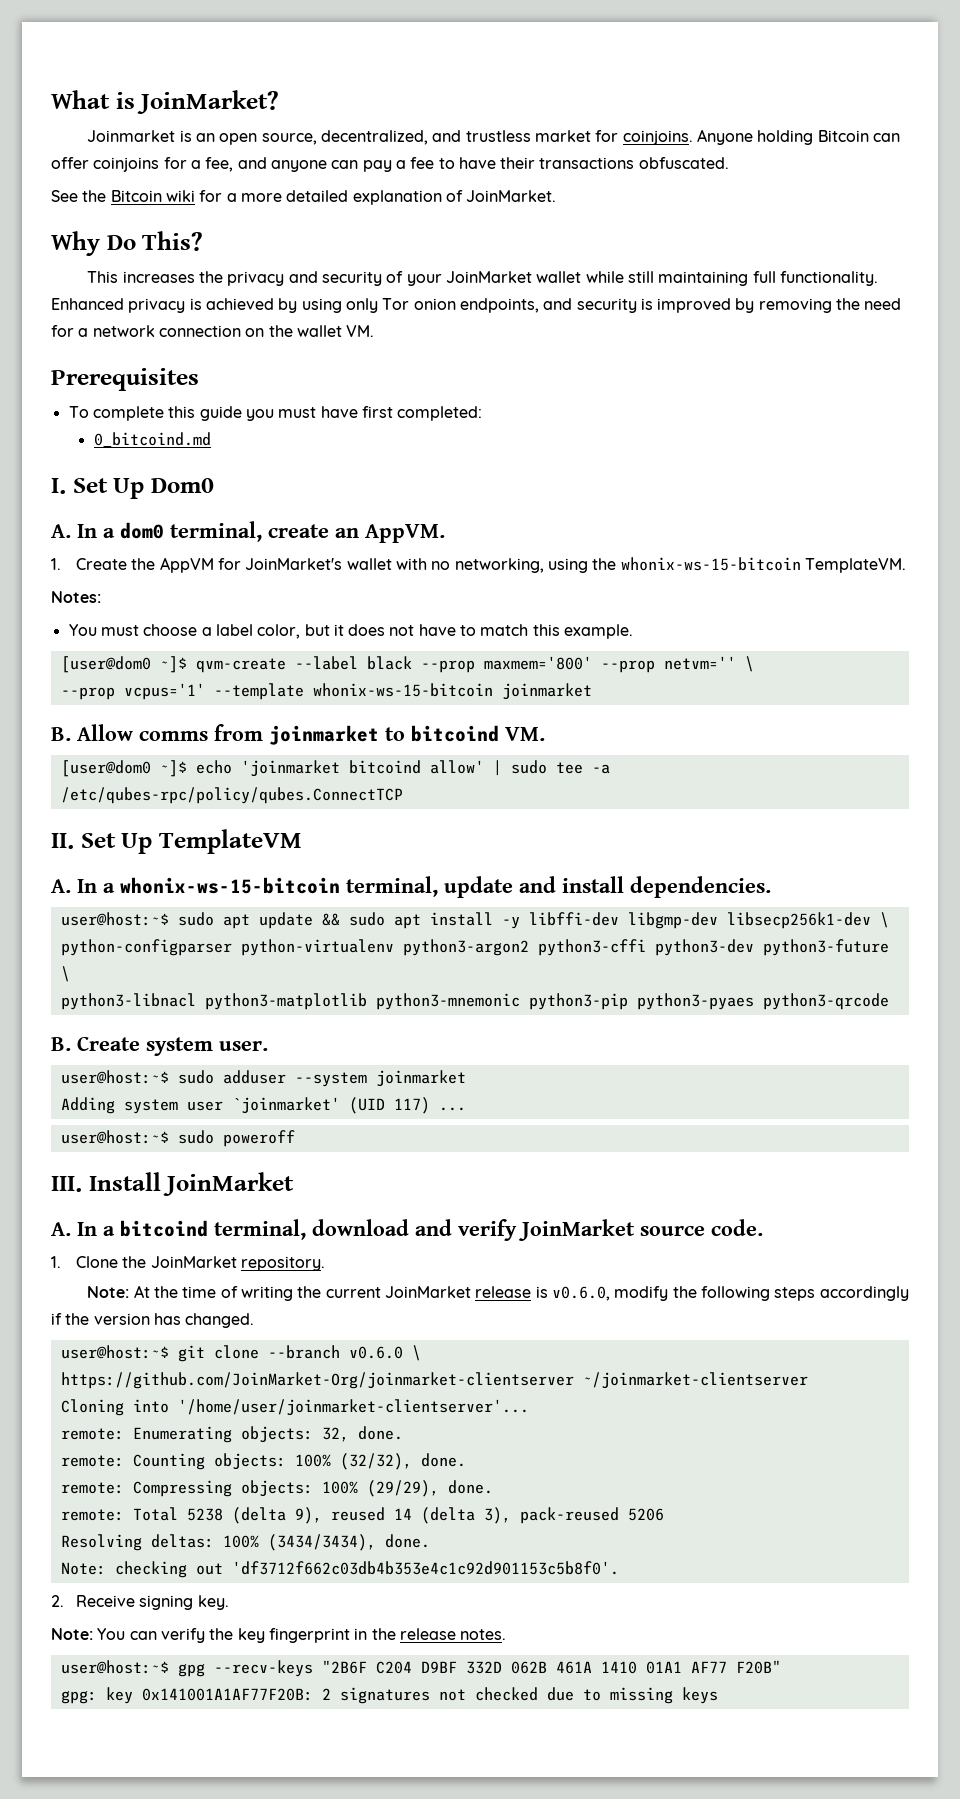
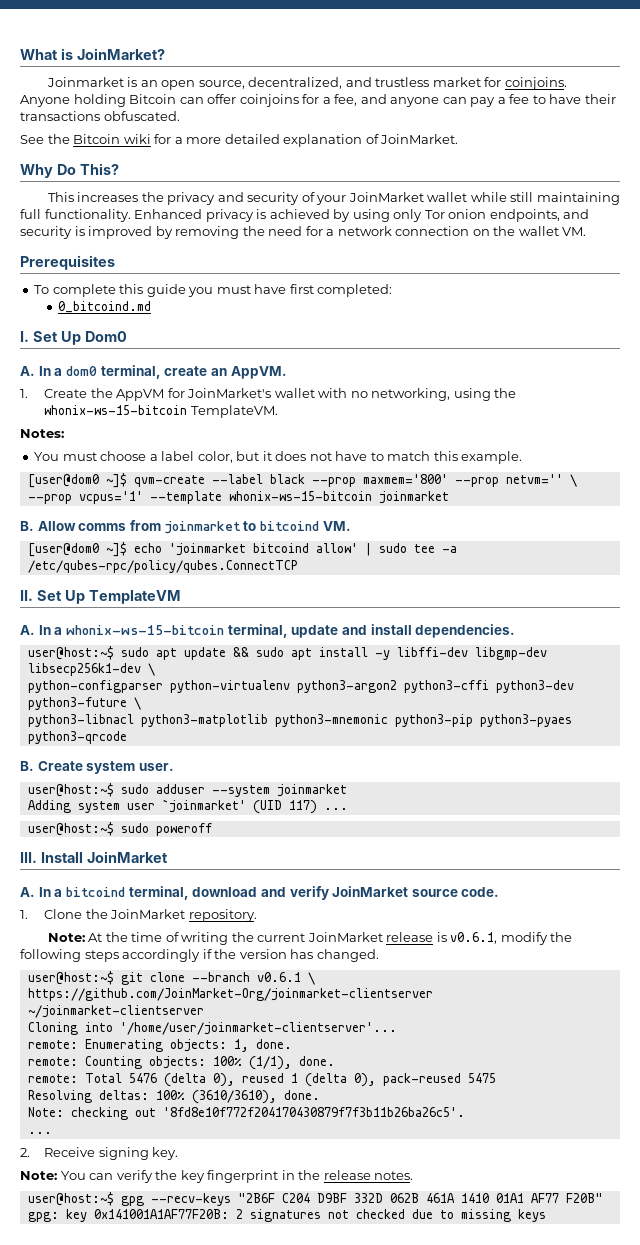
[551,1286,610,1301] v0.6.0, -> [450,932,498,944] v0.6.1,
[348,1346,403,1359] v0.6.0 -> [256,972,301,982] v0.6.1
[321,1427,349,1442] 32, -> [233,1039,249,1052] 1,
[339,1453,466,1470] [60,1480,493,1497] [60,1507,664,1524] (32/32), done. // remote: Compressing objects: 100% (29/29), done. // remote: Total 5238 (delta 9), reused 14 (delta 3), pack-reused 5206 -> [248,1056,335,1070] [27,1073,496,1087] (1/1), done. // remote: Total 5476 (delta 0), reused 1 (delta 0), pack-reused 5475
[267,1534,376,1551] (3434/3434), -> [191,1090,277,1104] (3610/3610),
[231,1561,619,1575] 'df3712f662c03db4b353e4c1c92d901153c5b8f0'. -> [162,1107,465,1117] [27,1132,52,1134] '8fd8e10f772f204170430879f7f3b11b26ba26c5'. // ...

